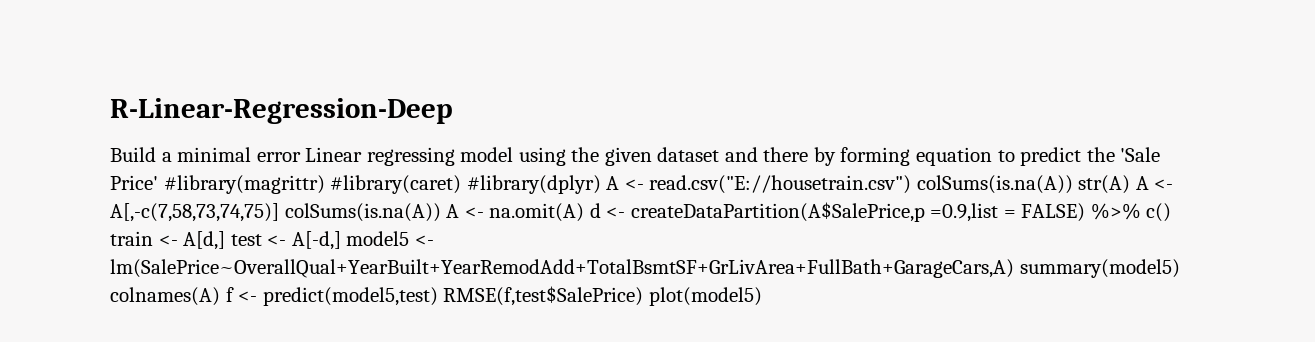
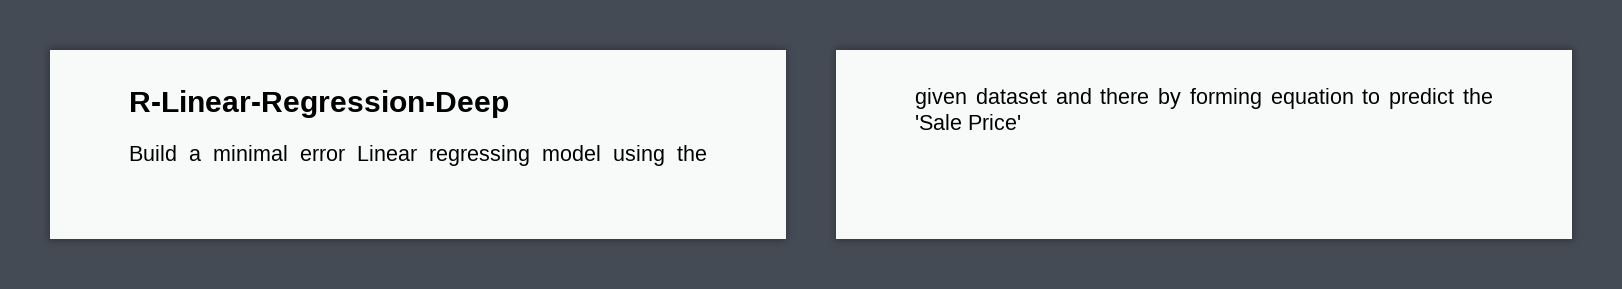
[163,175,1174,194] [110,202,1172,222] [110,231,434,250] [110,259,1180,278] [110,286,762,306] #library(magrittr) #library(caret) #library(dplyr) A <- read.csv("E://housetrain.csv") colSums(is.na(A)) str(A) A <- A[,-c(7,58,73,74,75)] colSums(is.na(A)) A <- na.omit(A) d <- createDataPartition(A$SalePrice,p =0.9,list = FALSE) %>% c() train <- A[d,] test <- A[-d,] model5 <- lm(SalePrice~OverallQual+YearBuilt+YearRemodAdd+TotalBsmtSF+GrLivArea+FullBath+GarageCars,A) summary(model5) colnames(A) f <- predict(model5,test) RMSE(f,test$SalePrice) plot(model5) -> (1021, 122) none

